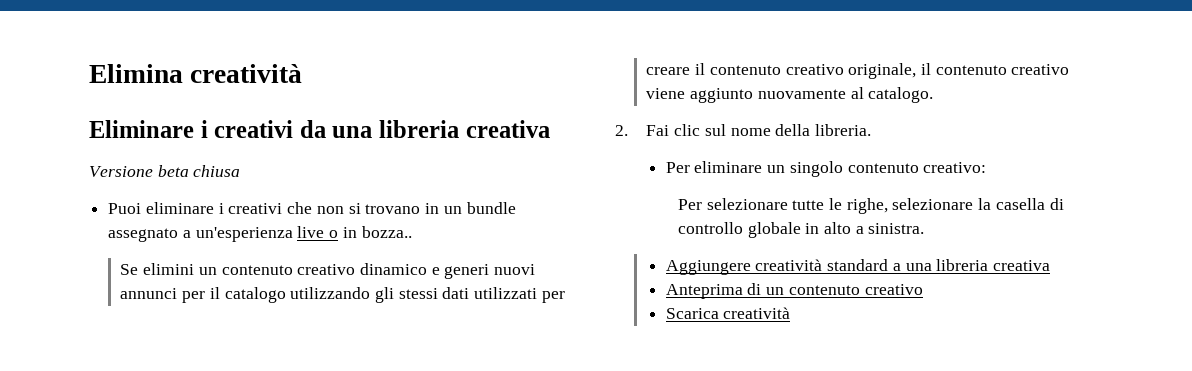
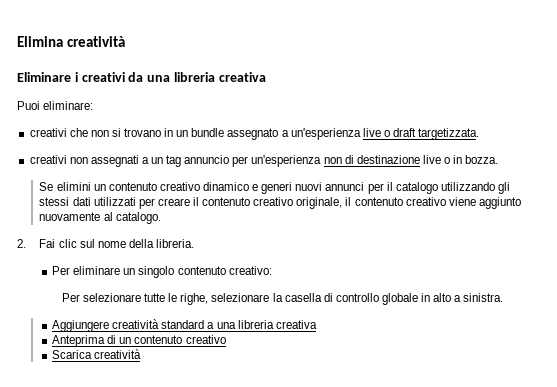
[89,165,241,177] [108,202,224,214] Versione beta chiusa // Puoi eliminare i -> [17,101,94,110] Puoi eliminare: //
[342,226,412,238] in bozza.. -> [393,128,480,140] [29,155,499,167] draft targetizzata. // creativi non assegnati a un tag annuncio per un'esperienza non di destinazione live o in bozza.

